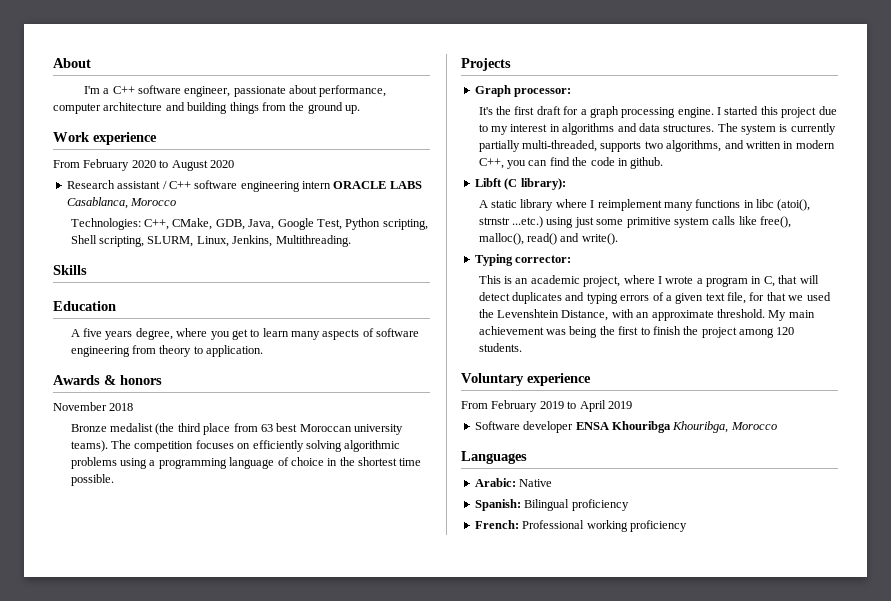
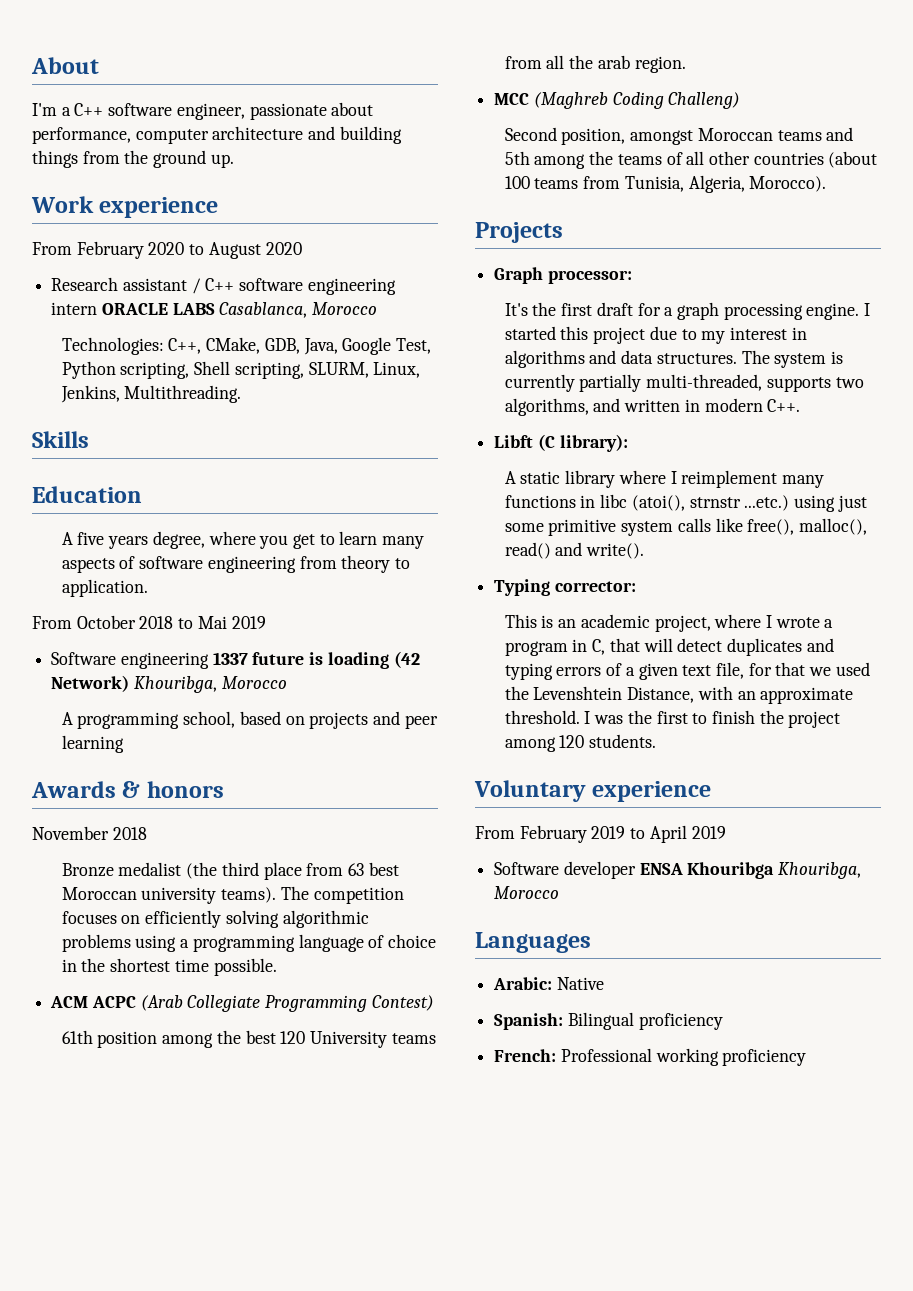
(264, 351) none -> [32,615,266,629] [51,651,420,669] [51,675,287,693] [61,711,438,729] [61,735,124,753] // From October 2018 to Mai 2019 // Software engineering 1337 future is loading (42 Network) Khouribga, Morocco // A programming school, based on projects and peer learning
(114, 480) none -> [50,995,434,1012] [61,1030,436,1048] [504,55,686,73] [494,92,741,109] [504,127,854,145] [504,151,878,169] [504,175,827,193] // ACM ACPC (Arab Collegiate Programming Contest) // 61th position among the best 120 University teams from all the arab region. // MCC (Maghreb Coding Challeng) // Second position, amongst Moroccan teams and 5th among the teams of all other countries (about 100 teams from Tunisia, Algeria, Morocco).
[478,157,664,169] C++, you can find the code in github. -> [767,399,801,412] C++.
[768,310,815,321] [478,326,598,338] My main achievement was being -> [584,711,624,724] I was

